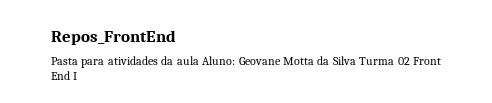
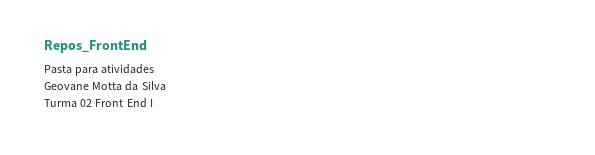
[161,56,236,65] da aula Aluno: -> (155, 69) //
(356, 60) none -> (166, 86) //

